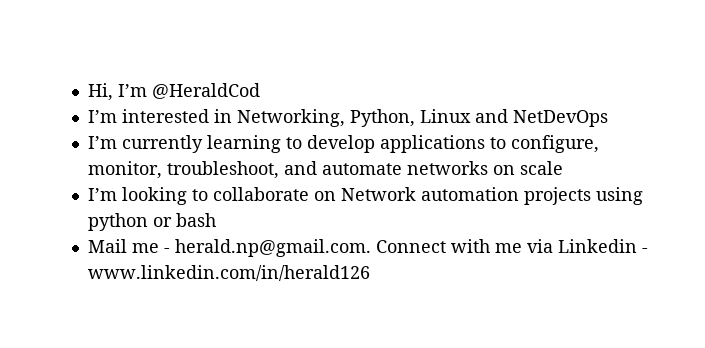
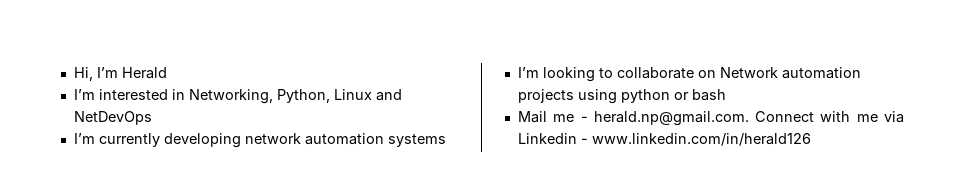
[151,83,260,99] @HeraldCod -> [121,67,167,79] Herald
[206,135,599,153] [87,161,563,179] learning to develop applications to configure, monitor, troubleshoot, and automate networks on scale -> [163,133,446,148] developing network automation systems

